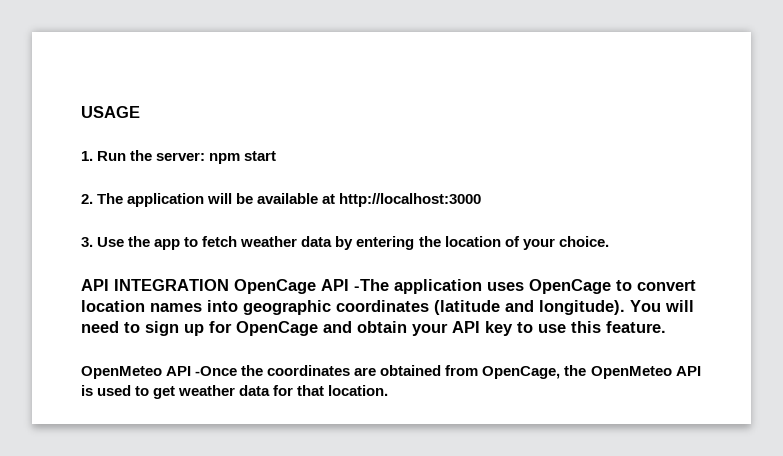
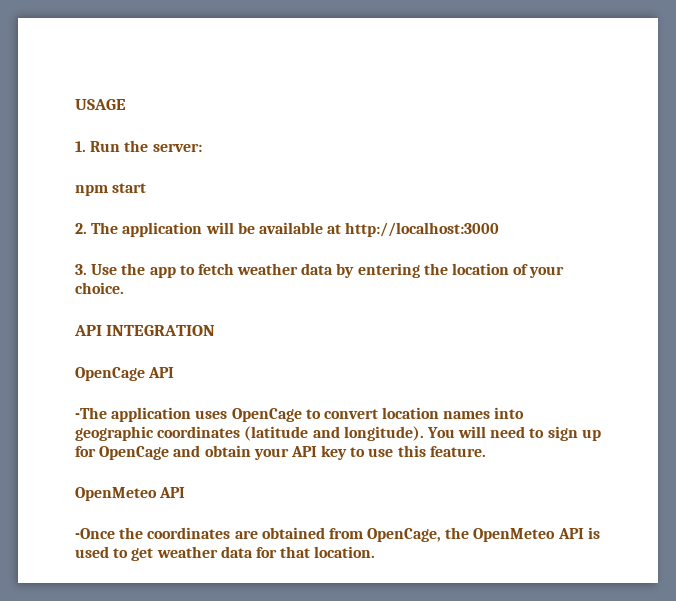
(206, 156) none -> (202, 147) //
(229, 285) none -> (216, 330) //
(349, 285) none -> (175, 372) //
(192, 371) none -> (186, 492) //

